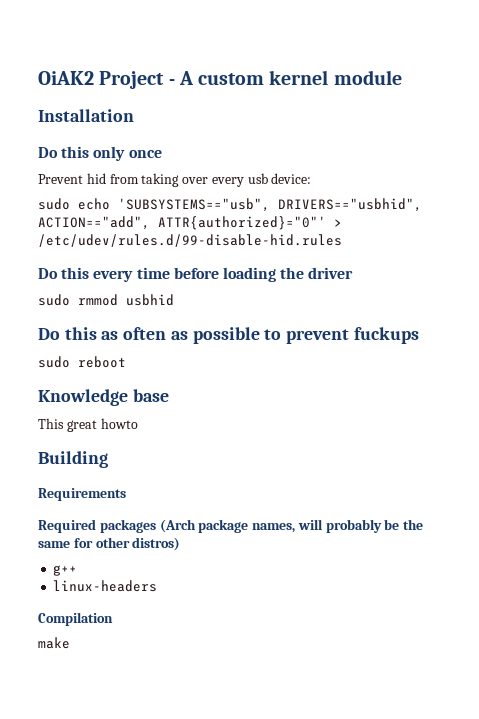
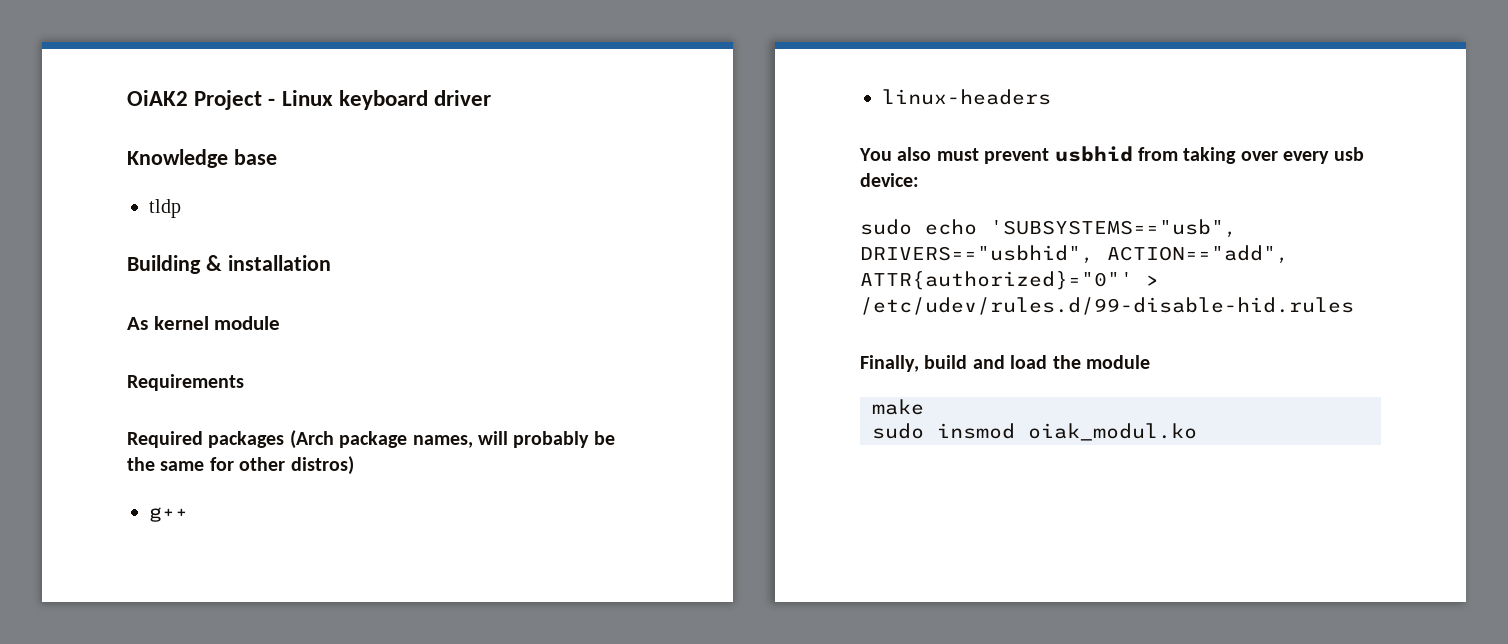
[178,70,402,85] [38,109,134,122] [38,146,162,161] [38,173,312,187] [38,198,422,212] [38,216,342,230] [38,234,342,247] [38,267,354,282] [38,294,174,306] [38,327,419,344] [38,356,126,368] [38,389,169,406] [38,418,138,432] [38,451,108,468] A custom kernel module // Installation // Do this only once // Prevent hid from taking over every usb device: // sudo echo 'SUBSYSTEMS=="usb", DRIVERS=="usbhid", ACTION=="add", ATTR{authorized}="0"' > /etc/udev/rules.d/99-disable-hid.rules // Do this every time before loading the driver // sudo rmmod usbhid // Do this as often as possible to prevent fuckups // sudo reboot // Knowledge base // This great howto // Building -> [281,90,492,110] [127,149,277,168] [149,199,181,218] [127,255,331,274] [127,316,281,330] Linux keyboard driver // Knowledge base // tldp // Building & installation // As kernel module
[38,612,113,626] [38,637,70,649] Compilation // make -> [859,146,1364,164] [860,173,919,187] [860,219,1237,238] [860,245,1289,264] [860,271,1159,290] [860,297,1354,315] [860,355,1150,372] [872,399,924,415] [872,423,1197,441] You also must prevent usbhid from taking over every usb device: // sudo echo 'SUBSYSTEMS=="usb", DRIVERS=="usbhid", ACTION=="add", ATTR{authorized}="0"' > /etc/udev/rules.d/99-disable-hid.rules // Finally, build and load the module // make // sudo insmod oiak_modul.ko

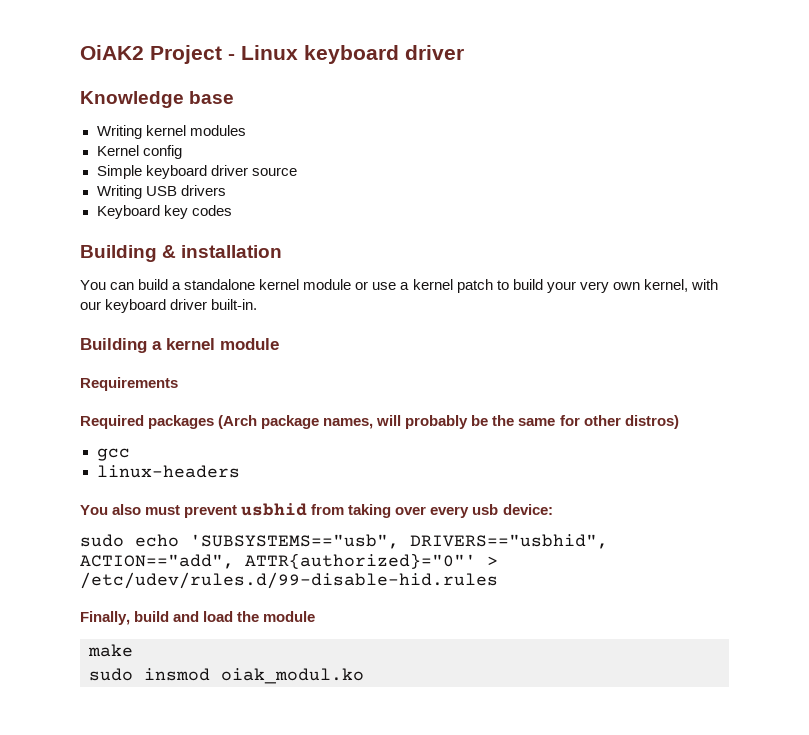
[149,199,181,218] [127,255,331,274] [127,317,148,330] tldp // Building & installation // As -> [96,125,246,139] [96,145,182,159] [96,165,297,179] [96,185,226,199] [96,205,232,219] [80,245,283,262] [80,279,718,293] [80,299,258,313] [80,338,162,353] Writing kernel modules // Kernel config // Simple keyboard driver source // Writing USB drivers // Keyboard key codes // Building & installation // You can build a standalone kernel module or use a kernel patch to build your very own kernel, with our keyboard driver built-in. // Building a
[149,507,188,522] g++ -> [96,448,130,461] gcc

